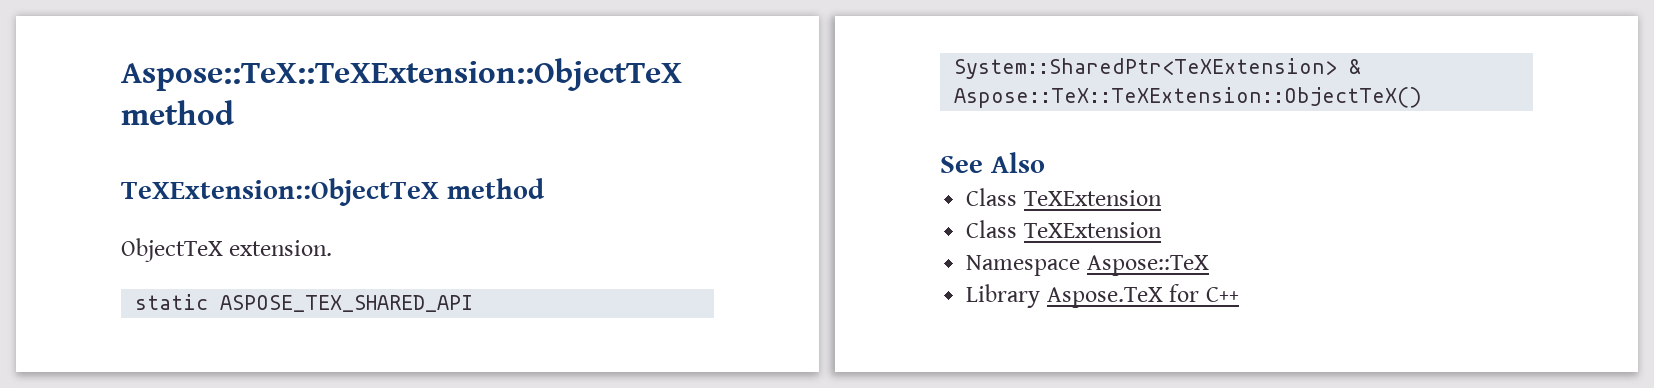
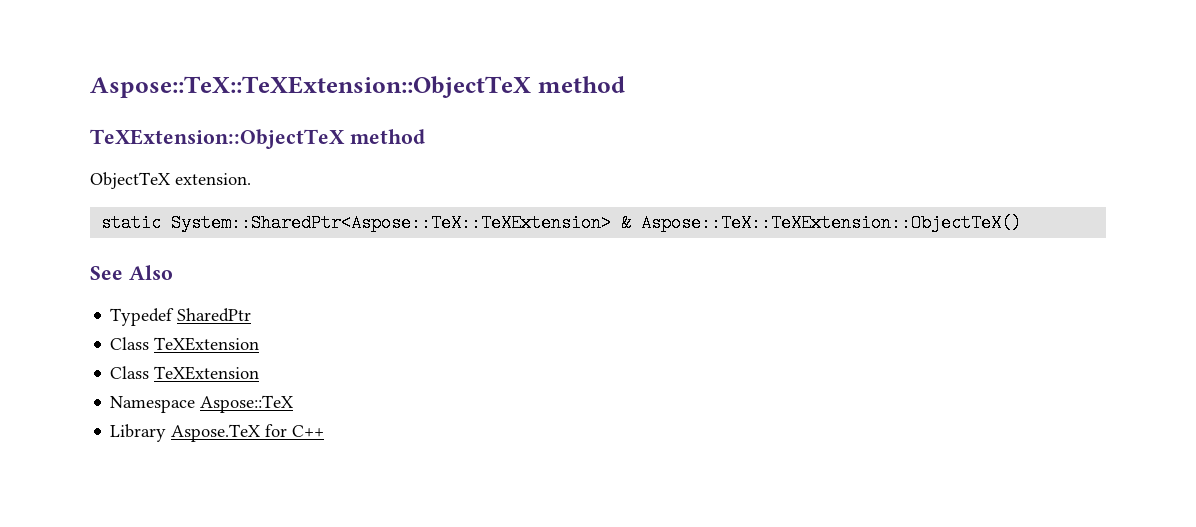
[220,295,474,312] [954,58,1338,79] ASPOSE_TEX_SHARED_API System::SharedPtr<TeXExtension> -> [171,214,612,232] System::SharedPtr<Aspose::TeX::TeXExtension>
(1045, 162) none -> [110,308,252,326] // Typedef SharedPtr

